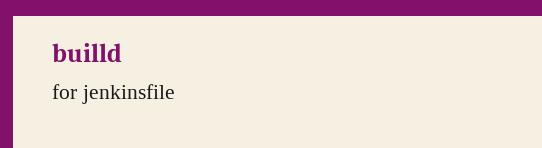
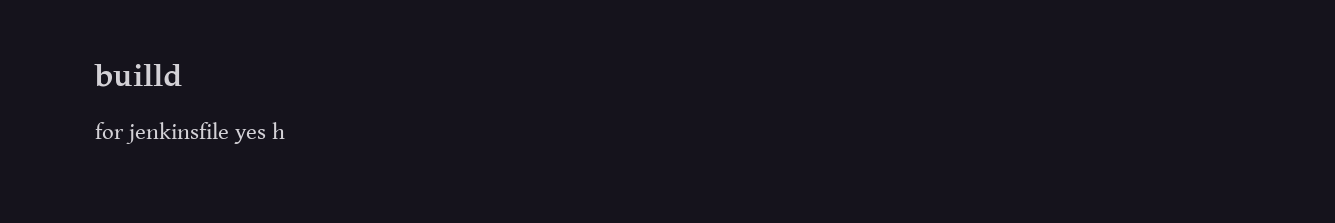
(175, 94) none -> [234,122,286,144] yes h

